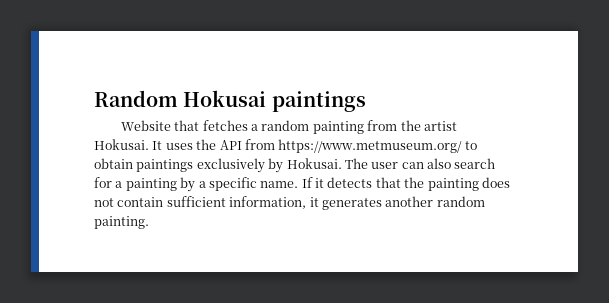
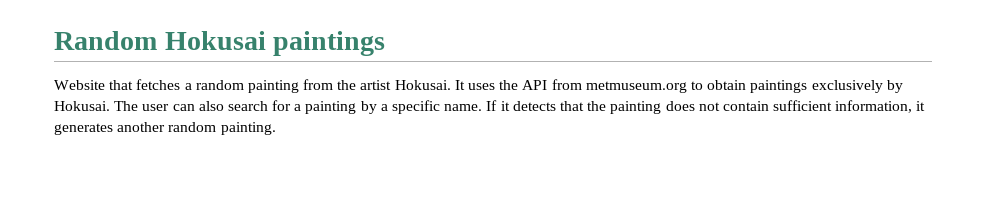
[278,139,463,153] https://www.metmuseum.org/ -> [585,81,687,93] metmuseum.org

